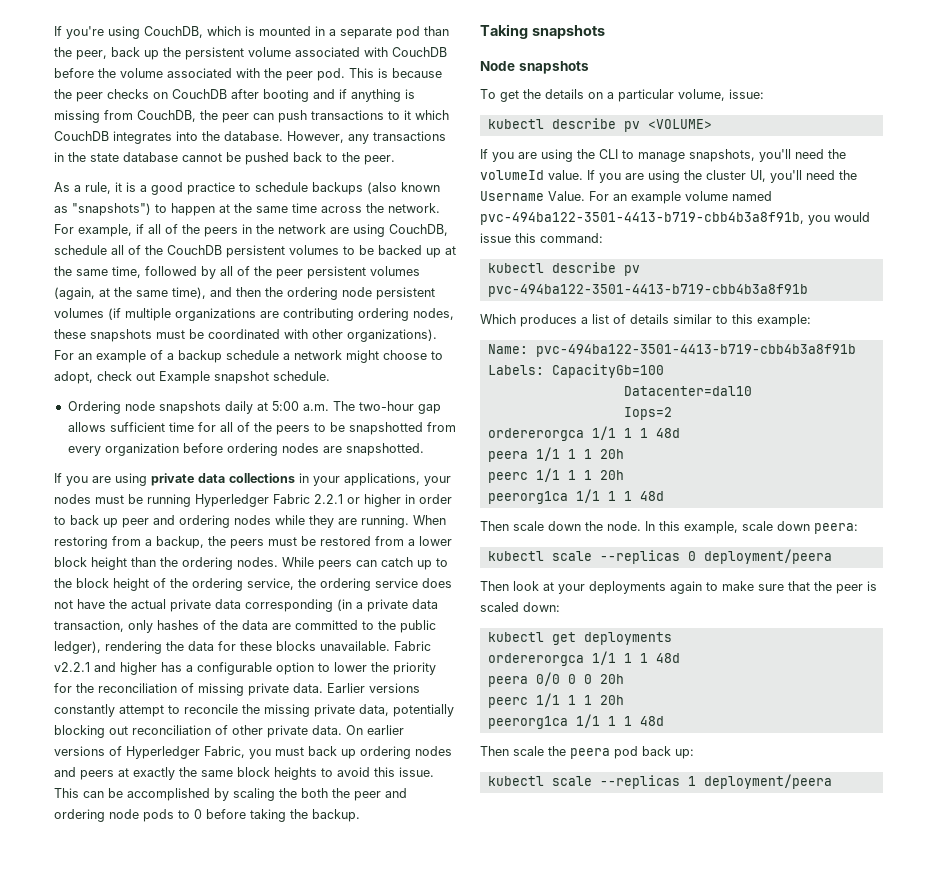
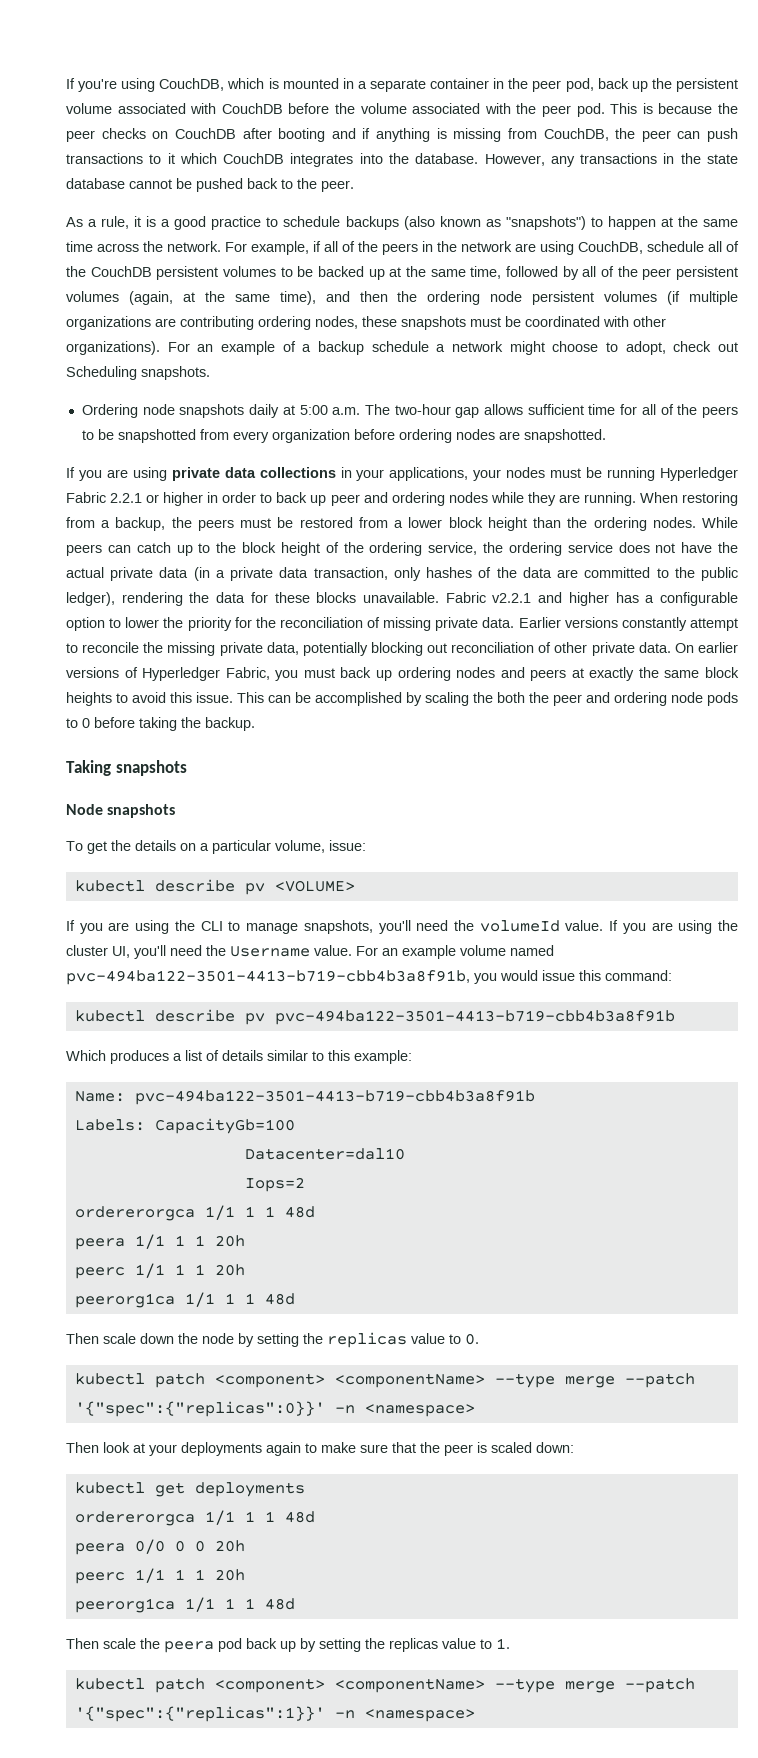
[396,26,449,39] [54,47,107,60] pod than the peer, -> [430,78,594,92] container in the peer pod,
[159,371,330,384] Example snapshot schedule. -> [66,366,210,380] Scheduling snapshots.
[245,599,333,612] corresponding -> (189, 572) none
[548,191,585,201] Value. -> [314,945,352,956] value.
[607,521,858,534] [487,549,832,564] node. In this example, scale down peera: // kubectl scale --replicas 0 deployment/peera -> [202,1332,479,1348] [74,1373,695,1388] [74,1401,475,1417] node by setting the replicas value to 0. // kubectl patch <component> <componentName> --type merge --patch '{"spec":{"replicas":0}}' -n <namespace>
[675,749,694,759] [487,774,832,789] up: // kubectl scale --replicas 1 deployment/peera -> [280,1638,510,1652] [74,1678,695,1693] [74,1706,475,1722] up by setting the replicas value to 1. // kubectl patch <component> <componentName> --type merge --patch '{"spec":{"replicas":1}}' -n <namespace>

